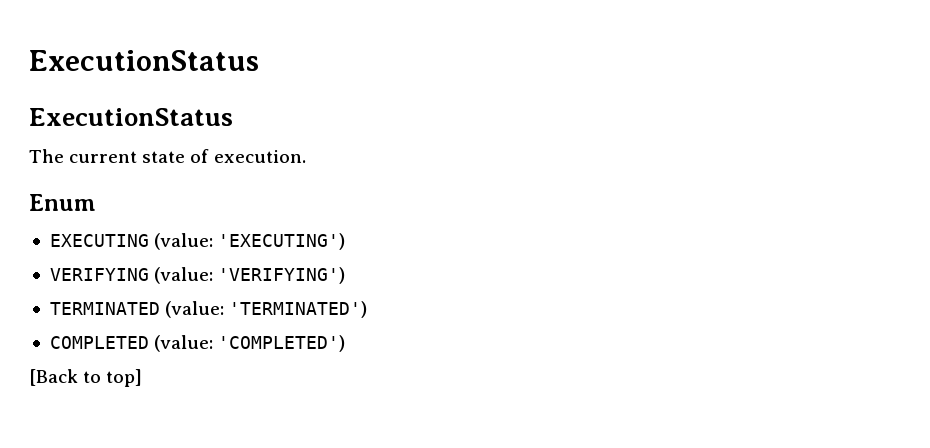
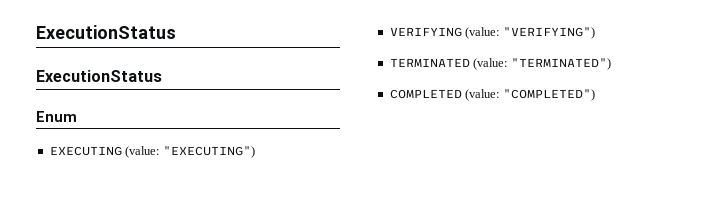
[29,149,306,163] // The current state of execution. -> (162, 76) none
[218,233,346,250] 'EXECUTING') -> [162,146,255,158] "EXECUTING")
[218,267,346,284] 'VERIFYING') -> [502,27,595,39] "VERIFYING")
[229,301,368,318] 'TERMINATED') -> [510,58,611,70] "TERMINATED")
[218,335,346,352] [29,369,143,387] 'COMPLETED') // [Back to top] -> [502,89,595,101] "COMPLETED")

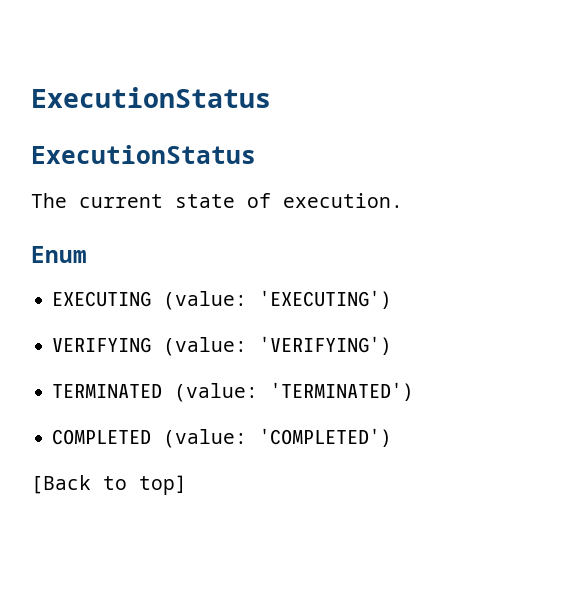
(162, 76) none -> [31,193,403,208] // The current state of execution.
[162,146,255,158] "EXECUTING") -> [259,290,393,309] 'EXECUTING')
[502,27,595,39] "VERIFYING") -> [259,336,393,355] 'VERIFYING')
[510,58,611,70] "TERMINATED") -> [270,382,415,401] 'TERMINATED')
[502,89,595,101] "COMPLETED") -> [259,428,393,447] [31,475,187,495] 'COMPLETED') // [Back to top]

